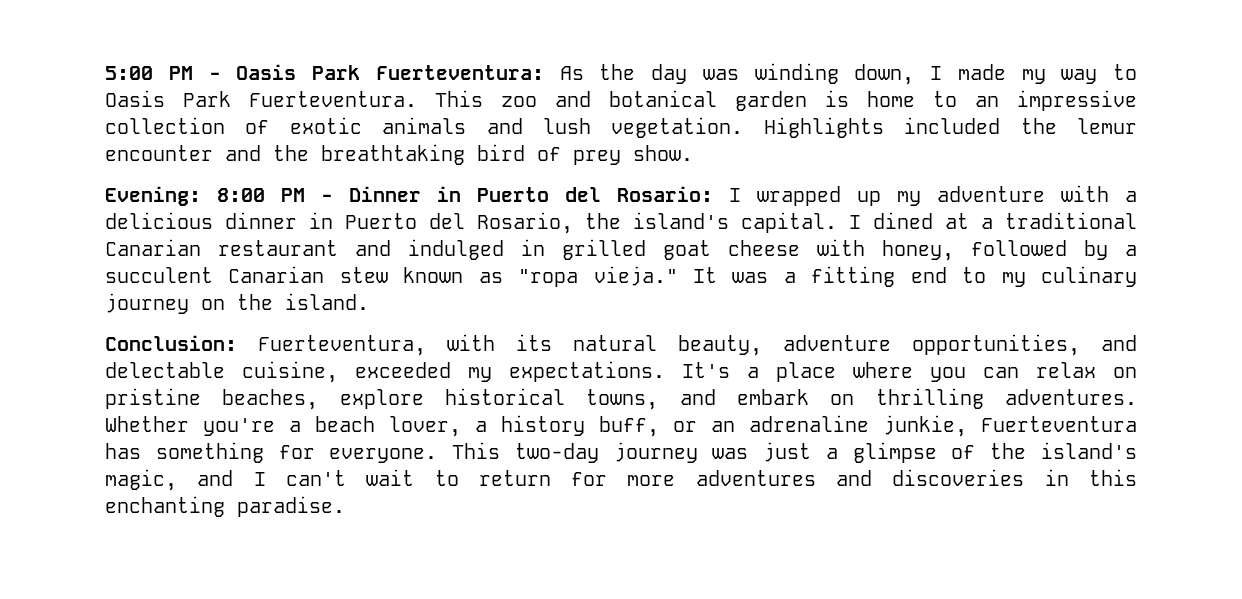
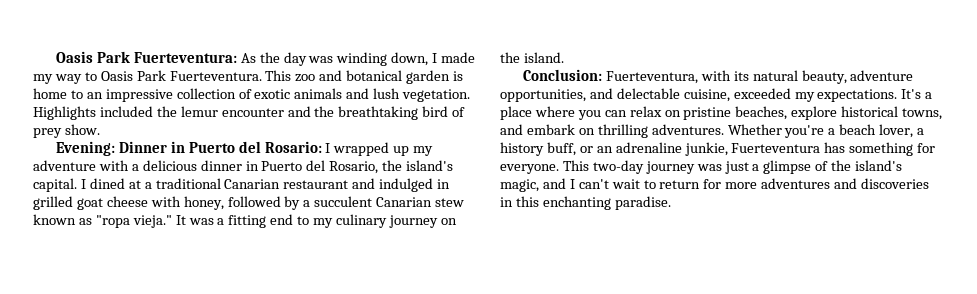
[105,66,221,80] 5:00 PM - -> (55, 57) none
[217,188,333,202] 8:00 PM - -> (115, 148) none

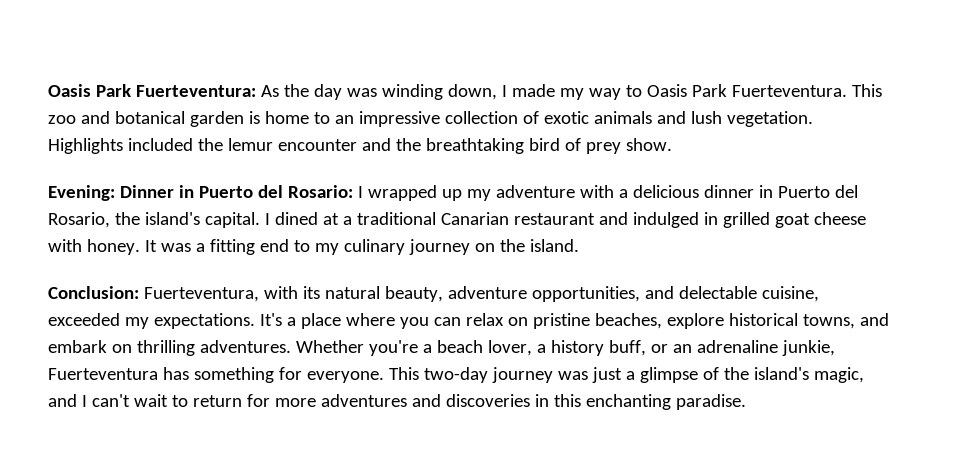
[183,196,465,210] [33,214,172,228] honey, followed by a succulent Canarian stew known as "ropa vieja." -> [86,239,140,255] honey.

